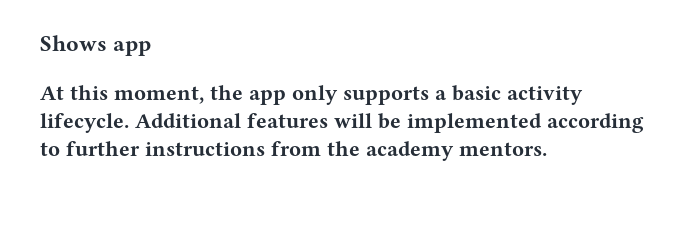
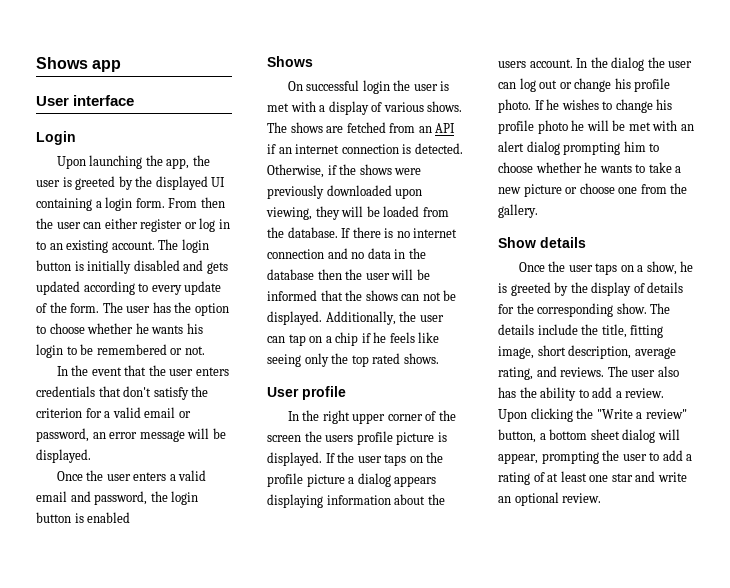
[40,85,583,105] [40,113,644,133] [40,141,547,161] At this moment, the app only supports a basic activity lifecycle. Additional features will be implemented according to further instructions from the academy mentors. -> [36,95,135,106] [36,131,76,145] [56,155,210,169] [36,176,226,190] [36,197,225,211] [36,218,230,232] [36,239,209,253] [36,260,228,274] [36,281,222,295] [36,302,229,316] [36,323,203,334] [36,344,205,358] [56,365,229,376] [36,386,209,400] [36,407,191,418] [36,428,226,442] [36,449,91,463] [56,470,207,481] [36,491,199,505] [36,512,131,523] [267,56,313,67] [287,80,450,94] [267,101,463,115] [267,122,456,133] [267,143,463,154] [267,164,422,178] [267,185,423,199] [266,206,449,220] [267,227,458,238] [267,248,426,259] [267,269,430,280] [267,290,457,301] [267,311,444,325] [267,332,440,346] [267,353,439,367] [267,386,346,400] [287,410,456,424] [267,431,447,445] [267,452,444,466] [267,473,437,487] [267,494,445,508] [498,57,693,71] [498,78,671,92] [498,99,673,113] [498,120,694,134] [498,141,660,155] [498,162,682,173] [498,183,688,197] [498,204,538,218] [498,237,586,248] [518,261,694,275] [498,282,684,296] [498,303,671,317] [498,324,664,338] [498,345,676,359] [498,366,679,380] [498,387,665,401] [498,408,687,422] [498,429,680,443] [498,450,693,464] [498,471,687,485] [498,492,602,506] User interface // Login // Upon launching the app, the user is greeted by the displayed UI containing a login form. From then the user can either register or log in to an existing account. The login button is initially disabled and gets updated according to every update of the form. The user has the option to choose whether he wants his login to be remembered or not. // In the event that the user enters credentials that don't satisfy the criterion for a valid email or password, an error message will be displayed. // Once the user enters a valid email and password, the login button is enabled // Shows // On successful login the user is met with a display of various shows. The shows are fetched from an API if an internet connection is detected. Otherwise, if the shows were previously downloaded upon viewing, they will be loaded from the database. If there is no internet connection and no data in the database then the user will be informed that the shows can not be displayed. Additionally, the user can tap on a chip if he feels like seeing only the top rated shows. // User profile // In the right upper corner of the screen the users profile picture is displayed. If the user taps on the profile picture a dialog appears displaying information about the users account. In the dialog the user can log out or change his profile photo. If he wishes to change his profile photo he will be met with an alert dialog prompting him to choose whether he wants to take a new picture or choose one from the gallery. // Show details // Once the user taps on a show, he is greeted by the display of details for the corresponding show. The details include the title, fitting image, short description, average rating, and reviews. The user also has the ability to add a review. Upon clicking the "Write a review" button, a bottom sheet dialog will appear, prompting the user to add a rating of at least one star and write an optional review.

